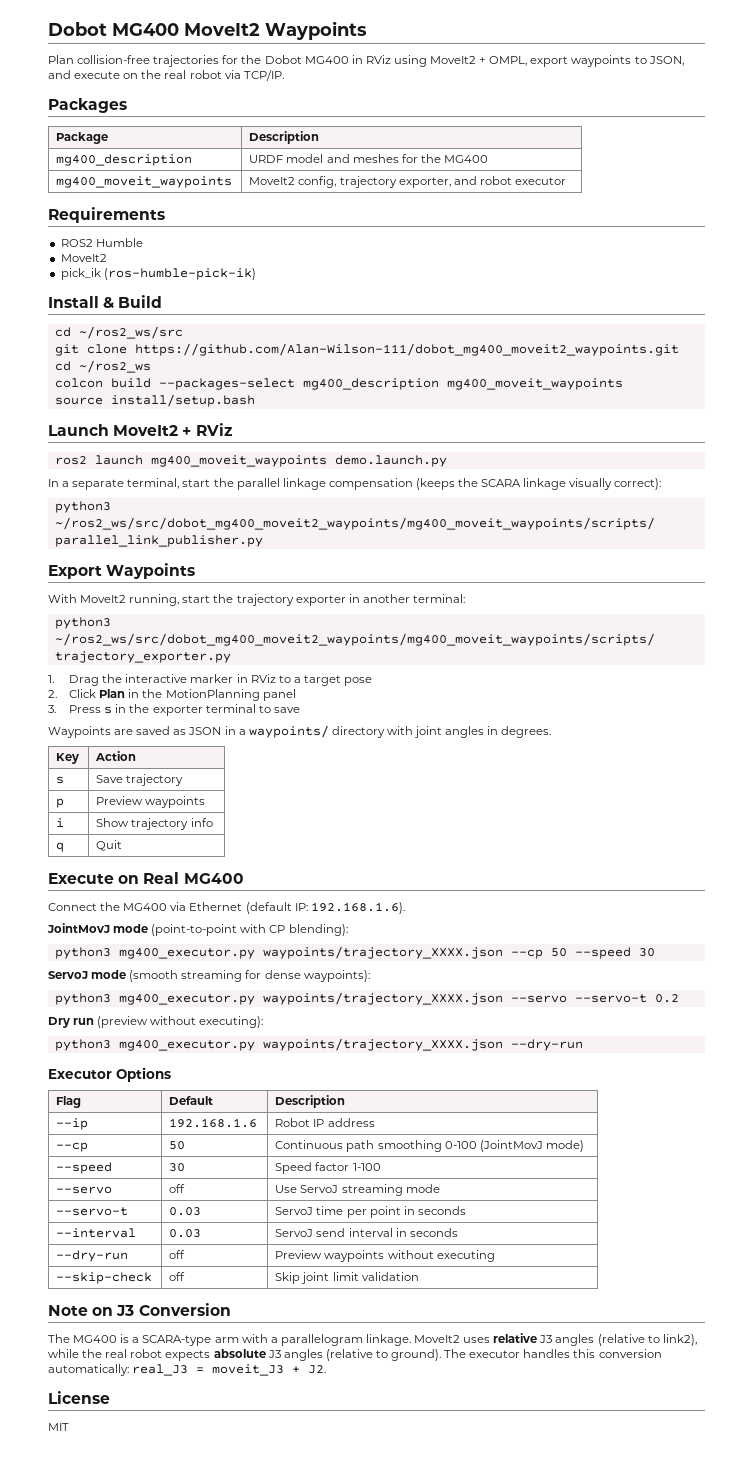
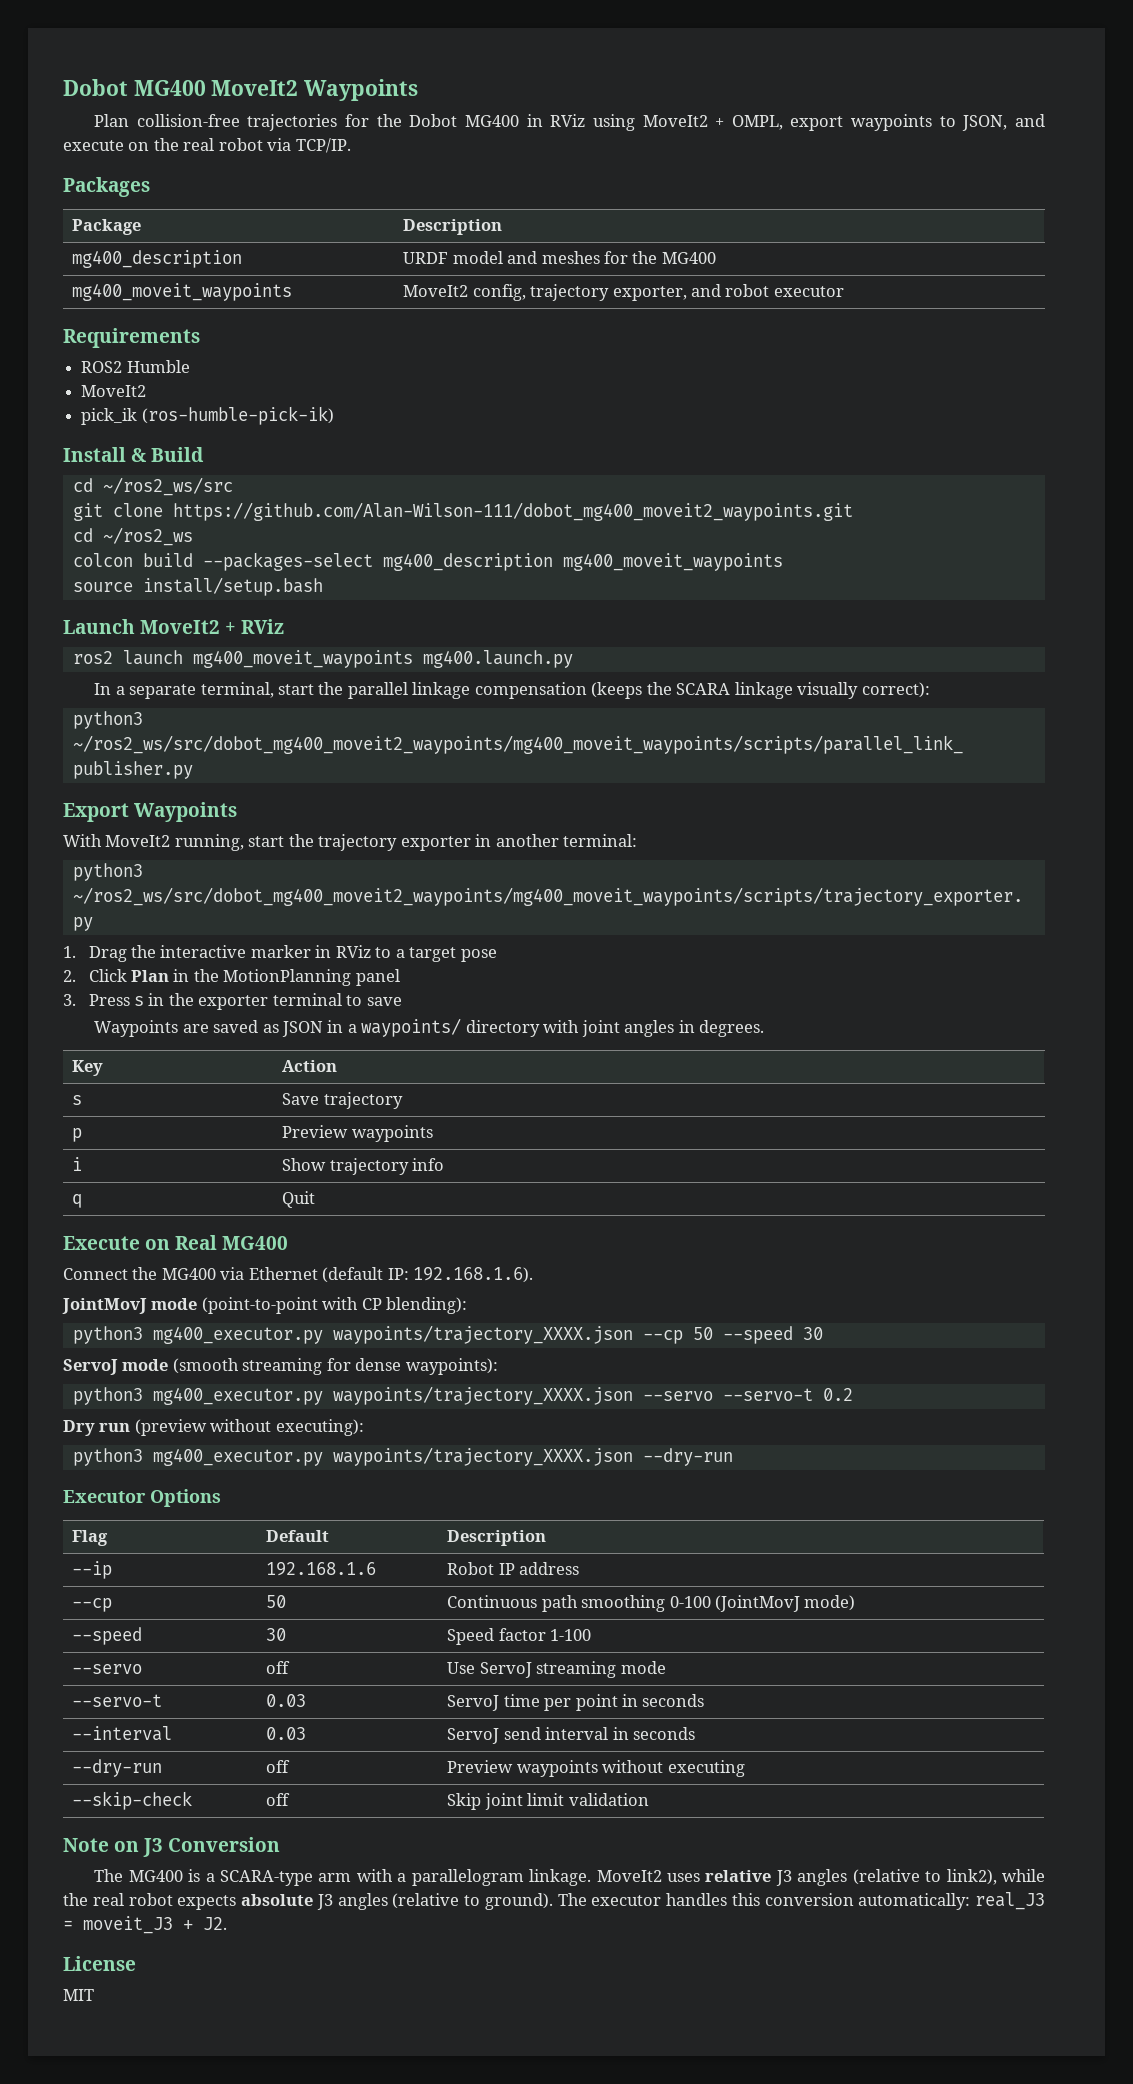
[334,455,447,467] demo.launch.py -> [422,650,573,668] mg400.launch.py

